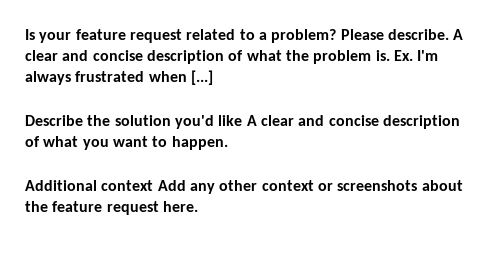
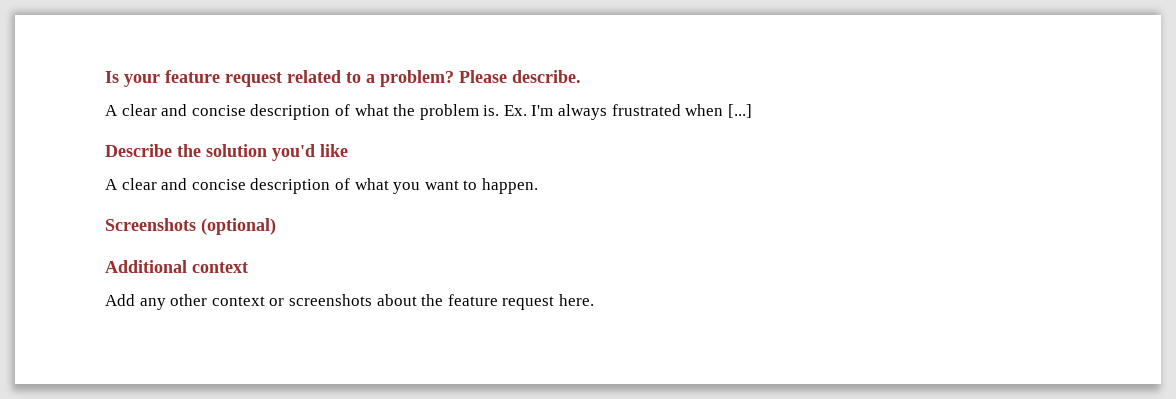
(449, 34) none -> (581, 76) //
(243, 120) none -> (348, 150) //
(228, 143) none -> [105,218,276,235] // Screenshots (optional)
(154, 185) none -> (248, 267) //

